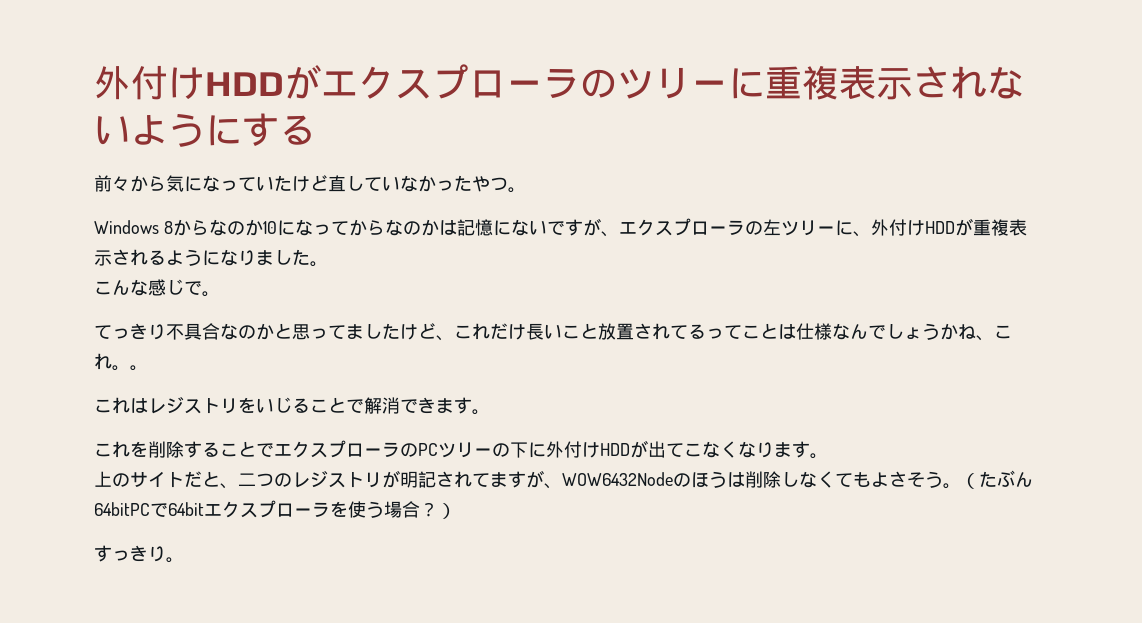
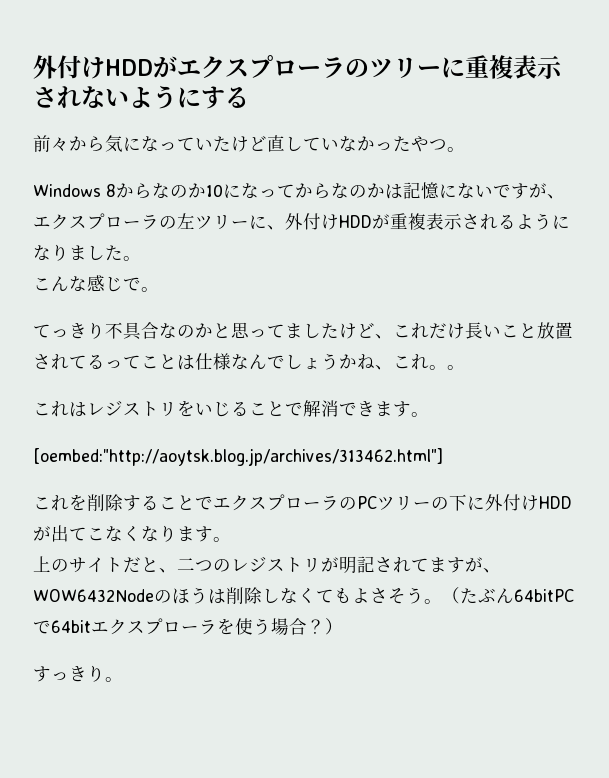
(490, 412) none -> [33,448,443,466] // [oembed:"http://aoytsk.blog.jp/archives/313462.html"]

